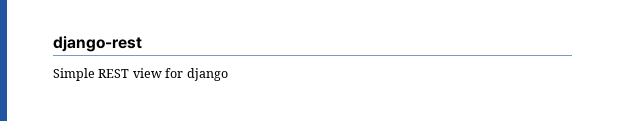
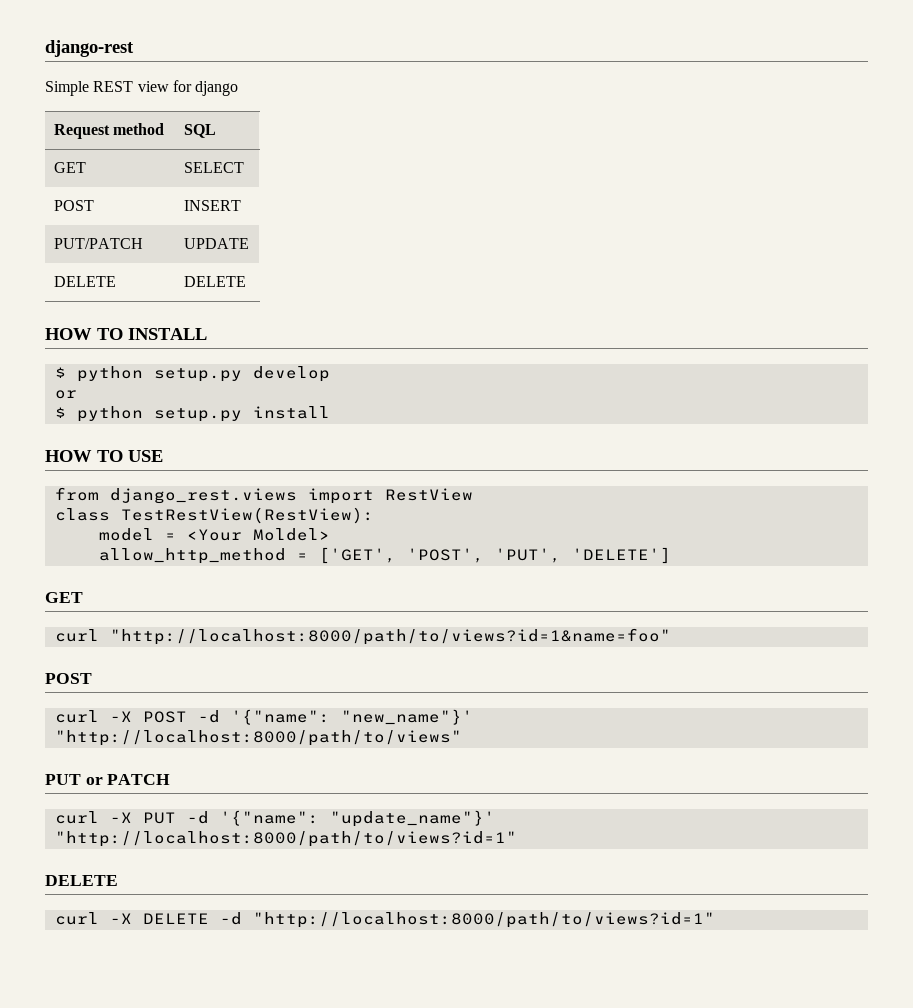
(228, 74) none -> [53,123,165,139] [183,124,216,138] [53,162,86,173] [183,162,244,173] [53,200,94,211] [183,200,241,211] [53,238,143,249] [183,238,249,249] [53,276,116,287] [183,276,246,287] [45,328,207,340] [54,366,330,382] [54,390,77,399] [54,406,330,422] [45,450,163,462] [54,487,473,504] [54,507,374,524] [98,528,330,541] [98,547,671,564] [45,592,83,603] [54,628,671,645] [45,673,92,684] [54,709,473,725] [54,730,462,746] [45,774,171,785] [54,810,495,827] [54,831,517,847] [45,875,118,886] [54,912,715,928] // Request method | SQL // GET | SELECT // POST | INSERT // PUT/PATCH | UPDATE // DELETE | DELETE // HOW TO INSTALL // $ python setup.py develop // or // $ python setup.py install // HOW TO USE // from django_rest.views import RestView // class TestRestView(RestView): // model = <Your Moldel> // allow_http_method = ['GET', 'POST', 'PUT', 'DELETE'] // GET // curl "http://localhost:8000/path/to/views?id=1&name=foo" // POST // curl -X POST -d '{"name": "new_name"}' "http://localhost:8000/path/to/views" // PUT or PATCH // curl -X PUT -d '{"name": "update_name"}' "http://localhost:8000/path/to/views?id=1" // DELETE // curl -X DELETE -d "http://localhost:8000/path/to/views?id=1"

